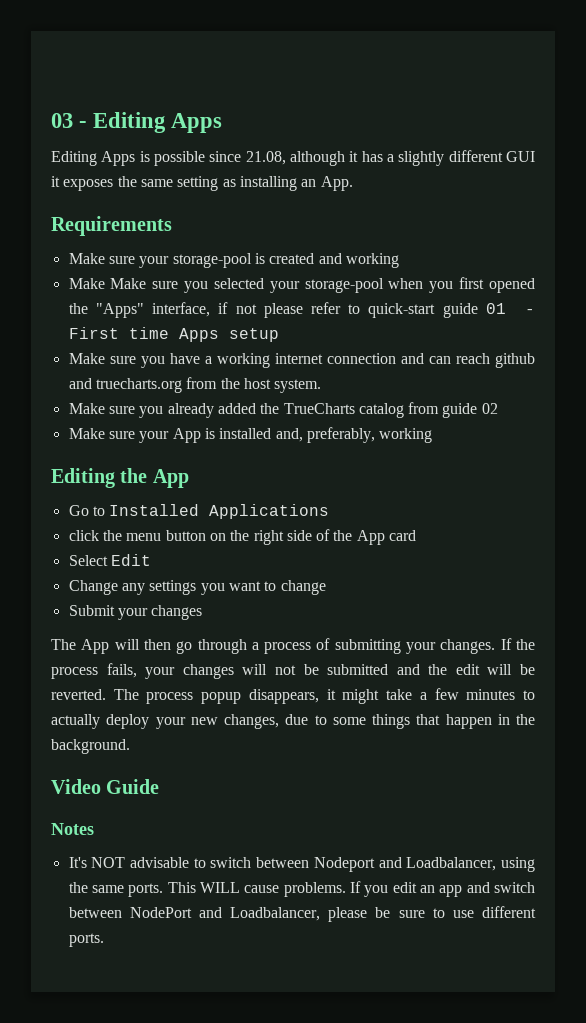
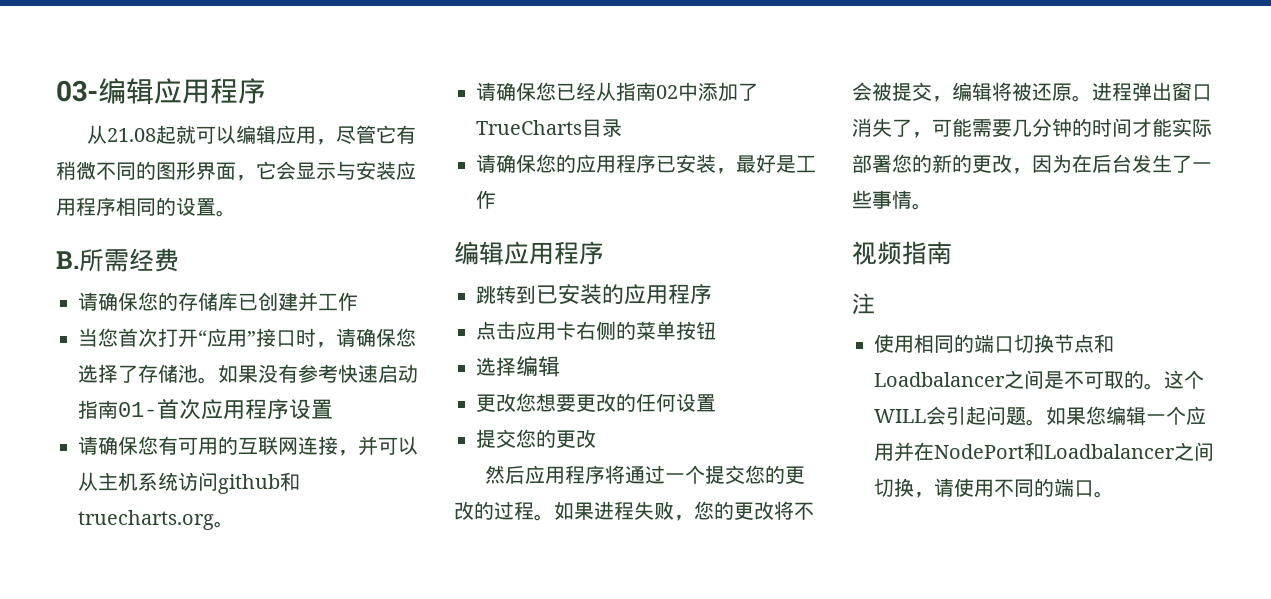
[51,112,223,133] [51,150,535,166] [51,176,353,191] [51,216,172,236] [68,253,399,268] [68,277,535,293] [68,302,535,318] [68,327,279,342] [68,353,535,368] [68,377,322,393] [68,402,498,418] [68,427,433,443] [51,468,189,488] [68,504,330,519] [68,529,417,545] [68,554,151,566] [68,580,326,595] [68,605,203,620] [51,638,536,654] [51,663,535,679] [51,688,536,704] [51,714,535,729] [51,739,130,754] [51,779,160,794] [51,823,94,835] [68,857,535,872] [68,881,536,897] [68,906,536,922] [68,933,104,947] 03 - Editing Apps // Editing Apps is possible since 21.08, although it has a slightly different GUI it exposes the same setting as installing an App. // Requirements // Make sure your storage-pool is created and working // Make Make sure you selected your storage-pool when you first opened the "Apps" interface, if not please refer to quick-start guide 01 - First time Apps setup // Make sure you have a working internet connection and can reach github and truecharts.org from the host system. // Make sure you already added the TrueCharts catalog from guide 02 // Make sure your App is installed and, preferably, working // Editing the App // Go to Installed Applications // click the menu button on the right side of the App card // Select Edit // Change any settings you want to change // Submit your changes // The App will then go through a process of submitting your changes. If the process fails, your changes will not be submitted and the edit will be reverted. The process popup disappears, it might take a few minutes to actually deploy your new changes, due to some things that happen in the background. // Video Guide // Notes // It's NOT advisable to switch between Nodeport and Loadbalancer, using the same ports. This WILL cause problems. If you edit an app and switch between NodePort and Loadbalancer, please be sure to use different ports. -> [56,78,266,105] [87,125,417,145] [56,161,416,181] [56,197,236,217] [56,248,179,272] [78,292,358,312] [78,328,416,348] [78,364,418,384] [78,399,333,420] [78,436,418,456] [78,472,300,494] [78,510,234,530] [476,82,758,102] [476,119,622,137] [476,154,816,174] [476,190,496,209] [454,241,604,265] [476,284,712,305] [476,321,716,340] [476,356,560,377] [476,393,716,412] [476,429,596,448] [485,465,806,484] [454,501,814,521] [852,82,1212,102] [852,118,1212,138] [852,154,1212,174] [852,190,932,210] [852,241,952,265] [852,293,875,315] [874,334,1114,353] [874,370,1204,390] [874,406,1206,426] [874,442,1214,462] [874,478,1114,498] 03-编辑应用程序 // 从21.08起就可以编辑应用，尽管它有稍微不同的图形界面，它会显示与安装应用程序相同的设置。 // B.所需经费 // 请确保您的存储库已创建并工作 // 当您首次打开“应用”接口时，请确保您选择了存储池。如果没有参考快速启动指南01-首次应用程序设置 // 请确保您有可用的互联网连接，并可以从主机系统访问github和truecharts.org。 // 请确保您已经从指南02中添加了TrueCharts目录 // 请确保您的应用程序已安装，最好是工作 // 编辑应用程序 // 跳转到已安装的应用程序 // 点击应用卡右侧的菜单按钮 // 选择编辑 // 更改您想要更改的任何设置 // 提交您的更改 // 然后应用程序将通过一个提交您的更改的过程。如果进程失败，您的更改将不会被提交，编辑将被还原。进程弹出窗口消失了，可能需要几分钟的时间才能实际部署您的新的更改，因为在后台发生了一些事情。 // 视频指南 // 注 // 使用相同的端口切换节点和Loadbalancer之间是不可取的。这个WILL会引起问题。如果您编辑一个应用并在NodePort和Loadbalancer之间切换，请使用不同的端口。

